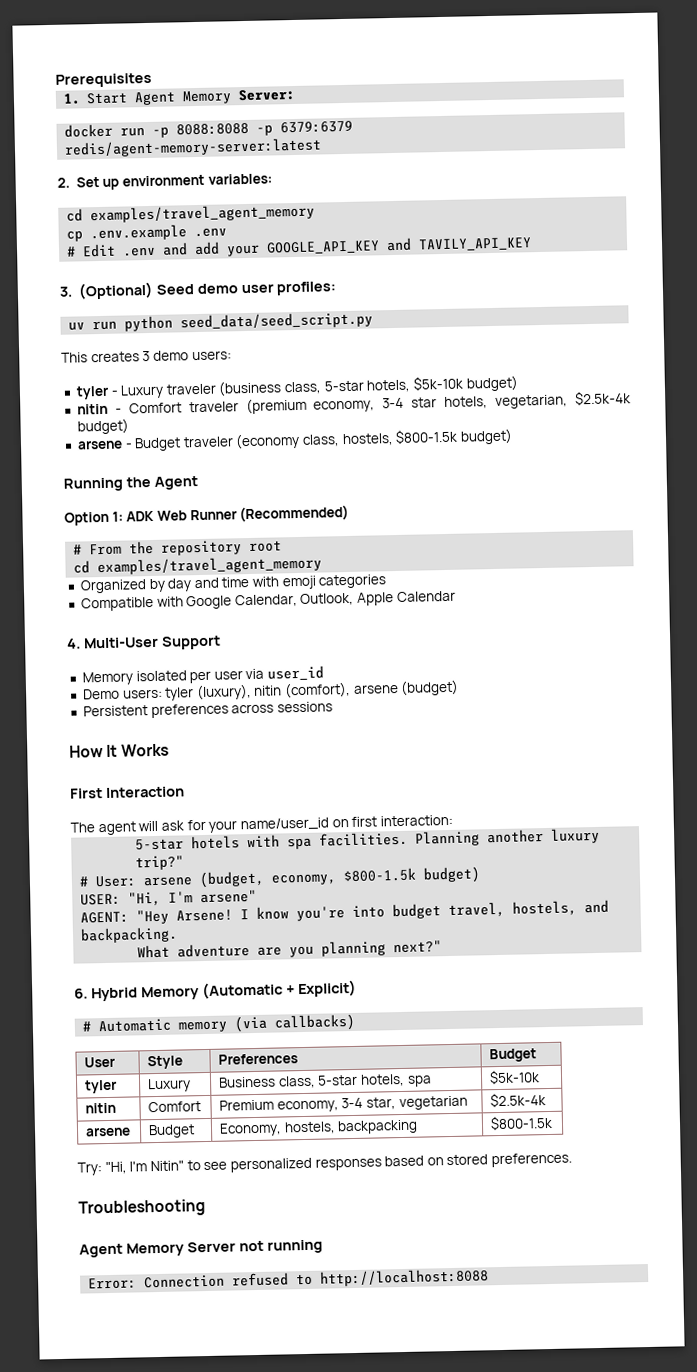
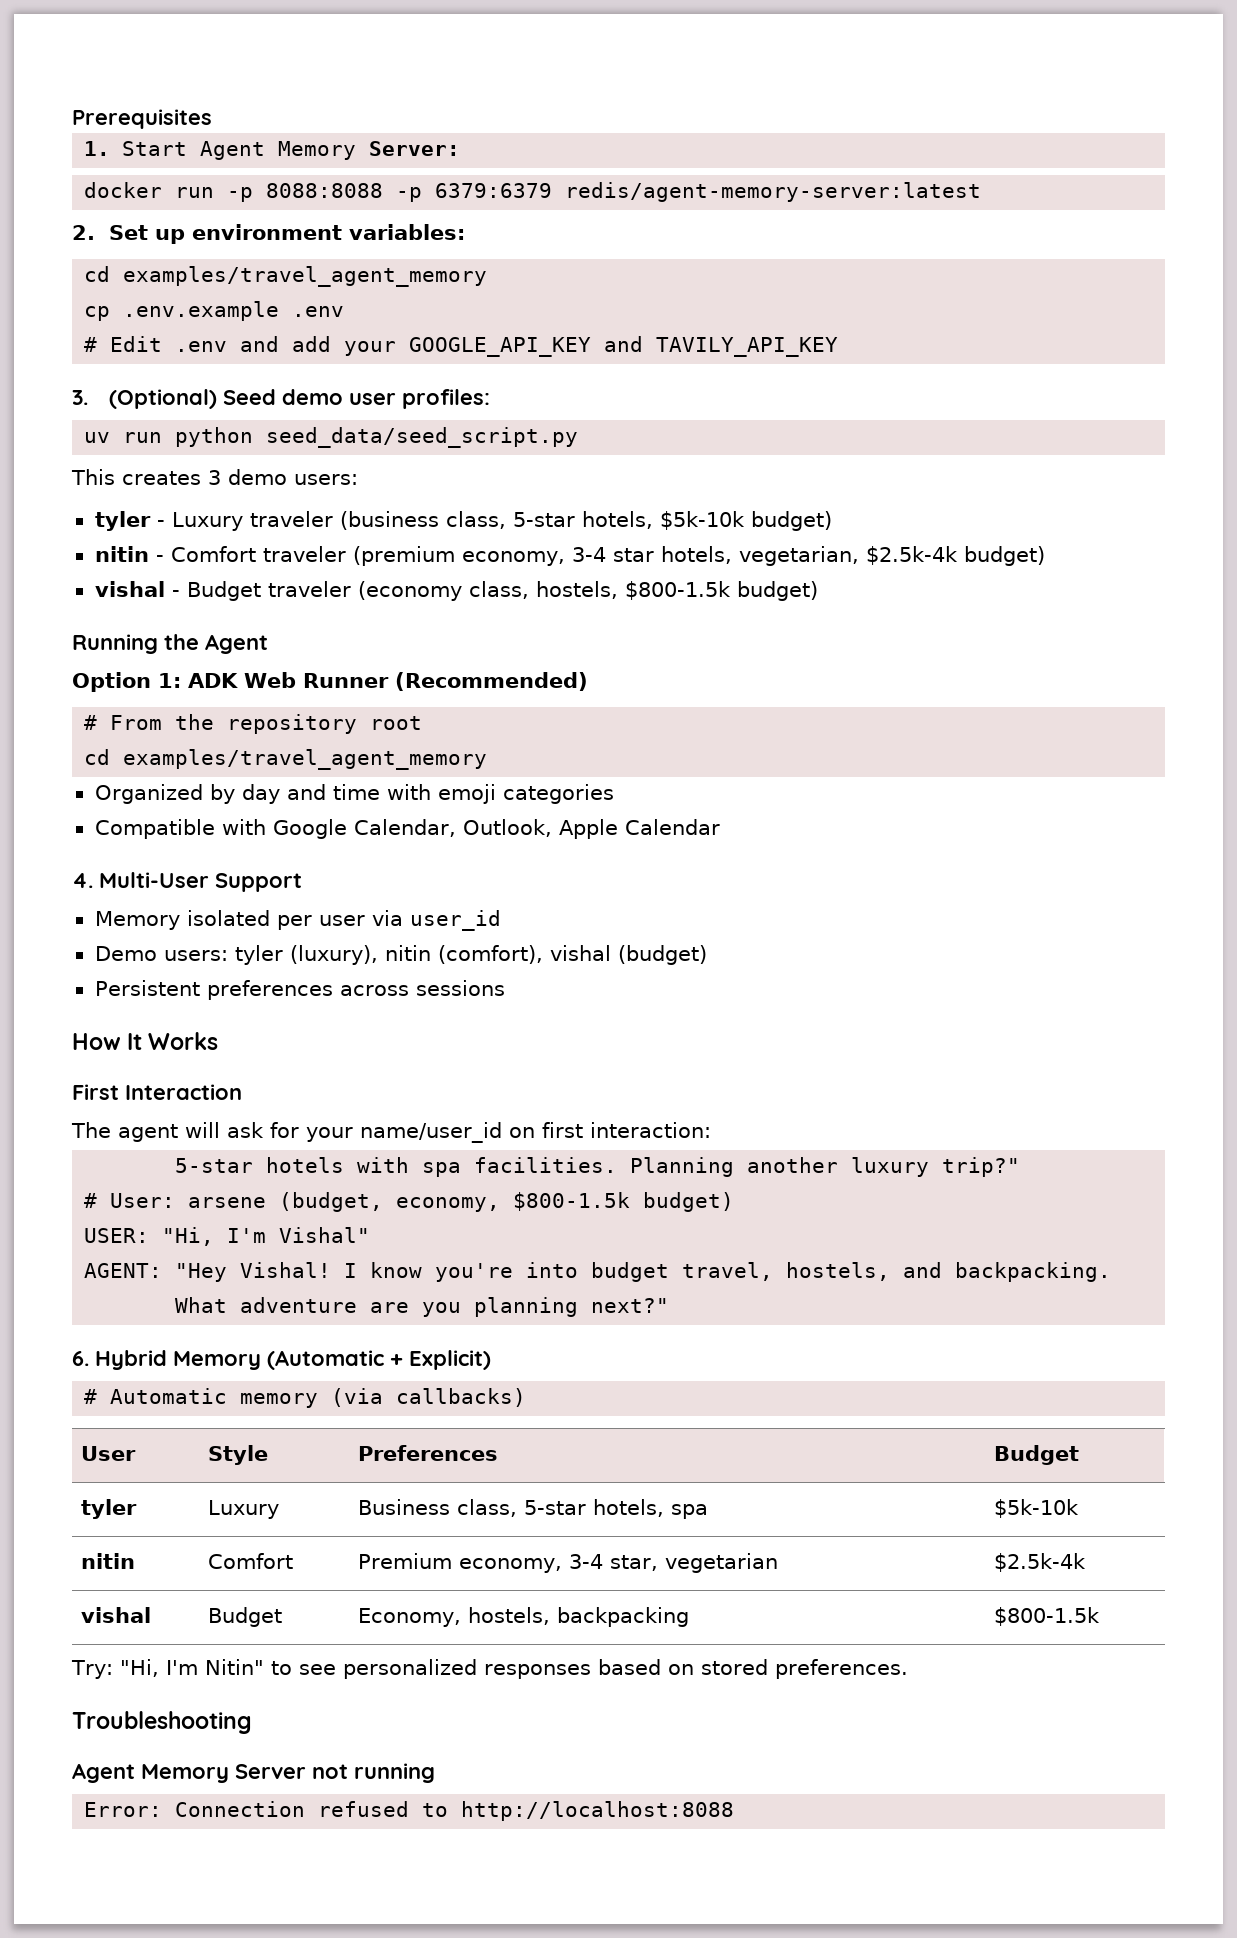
[76,439,123,450] arsene -> [94,581,165,597] vishal
[352,683,399,694] arsene -> [549,945,611,961] vishal
[200,889,258,904] arsene" -> [279,1227,371,1243] Vishal"
[176,909,234,922] Arsene! -> [240,1262,332,1278] Vishal!
[85,1126,132,1137] arsene -> [80,1607,151,1623] vishal

